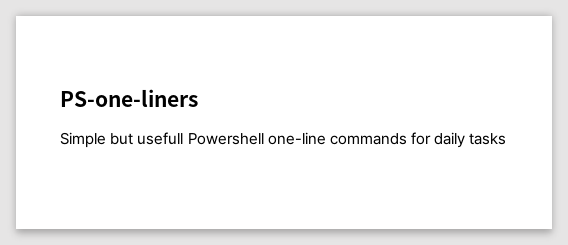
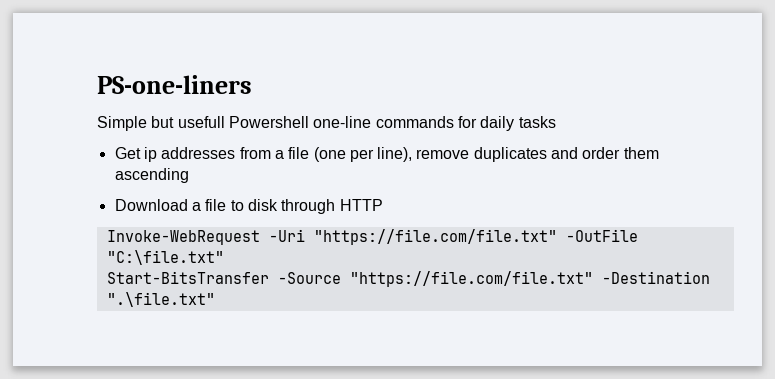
(507, 139) none -> [114,147,659,162] [114,168,189,183] [114,199,383,214] [106,229,638,245] [106,250,224,265] [106,271,710,287] [106,292,215,307] // Get ip addresses from a file (one per line), remove duplicates and order them ascending // Download a file to disk through HTTP // Invoke-WebRequest -Uri "https://file.com/file.txt" -OutFile "C:\file.txt" // Start-BitsTransfer -Source "https://file.com/file.txt" -Destination ".\file.txt"

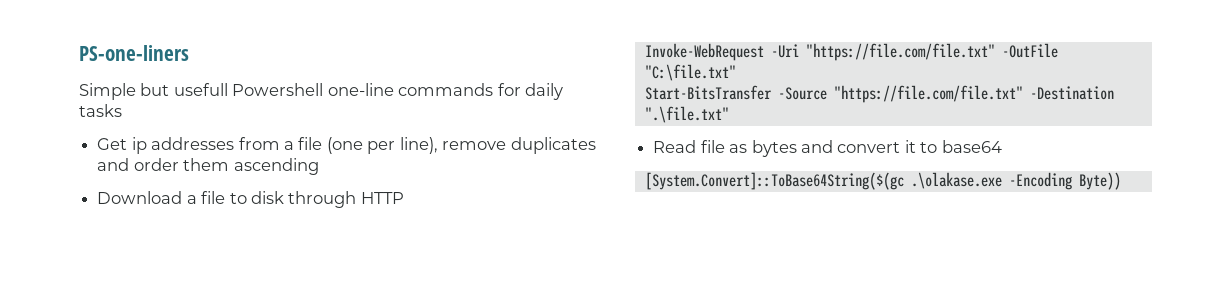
(215, 299) none -> [653,140,1002,157] [644,172,1121,190] // Read file as bytes and convert it to base64 // [System.Convert]::ToBase64String($(gc .\olakase.exe -Encoding Byte))

